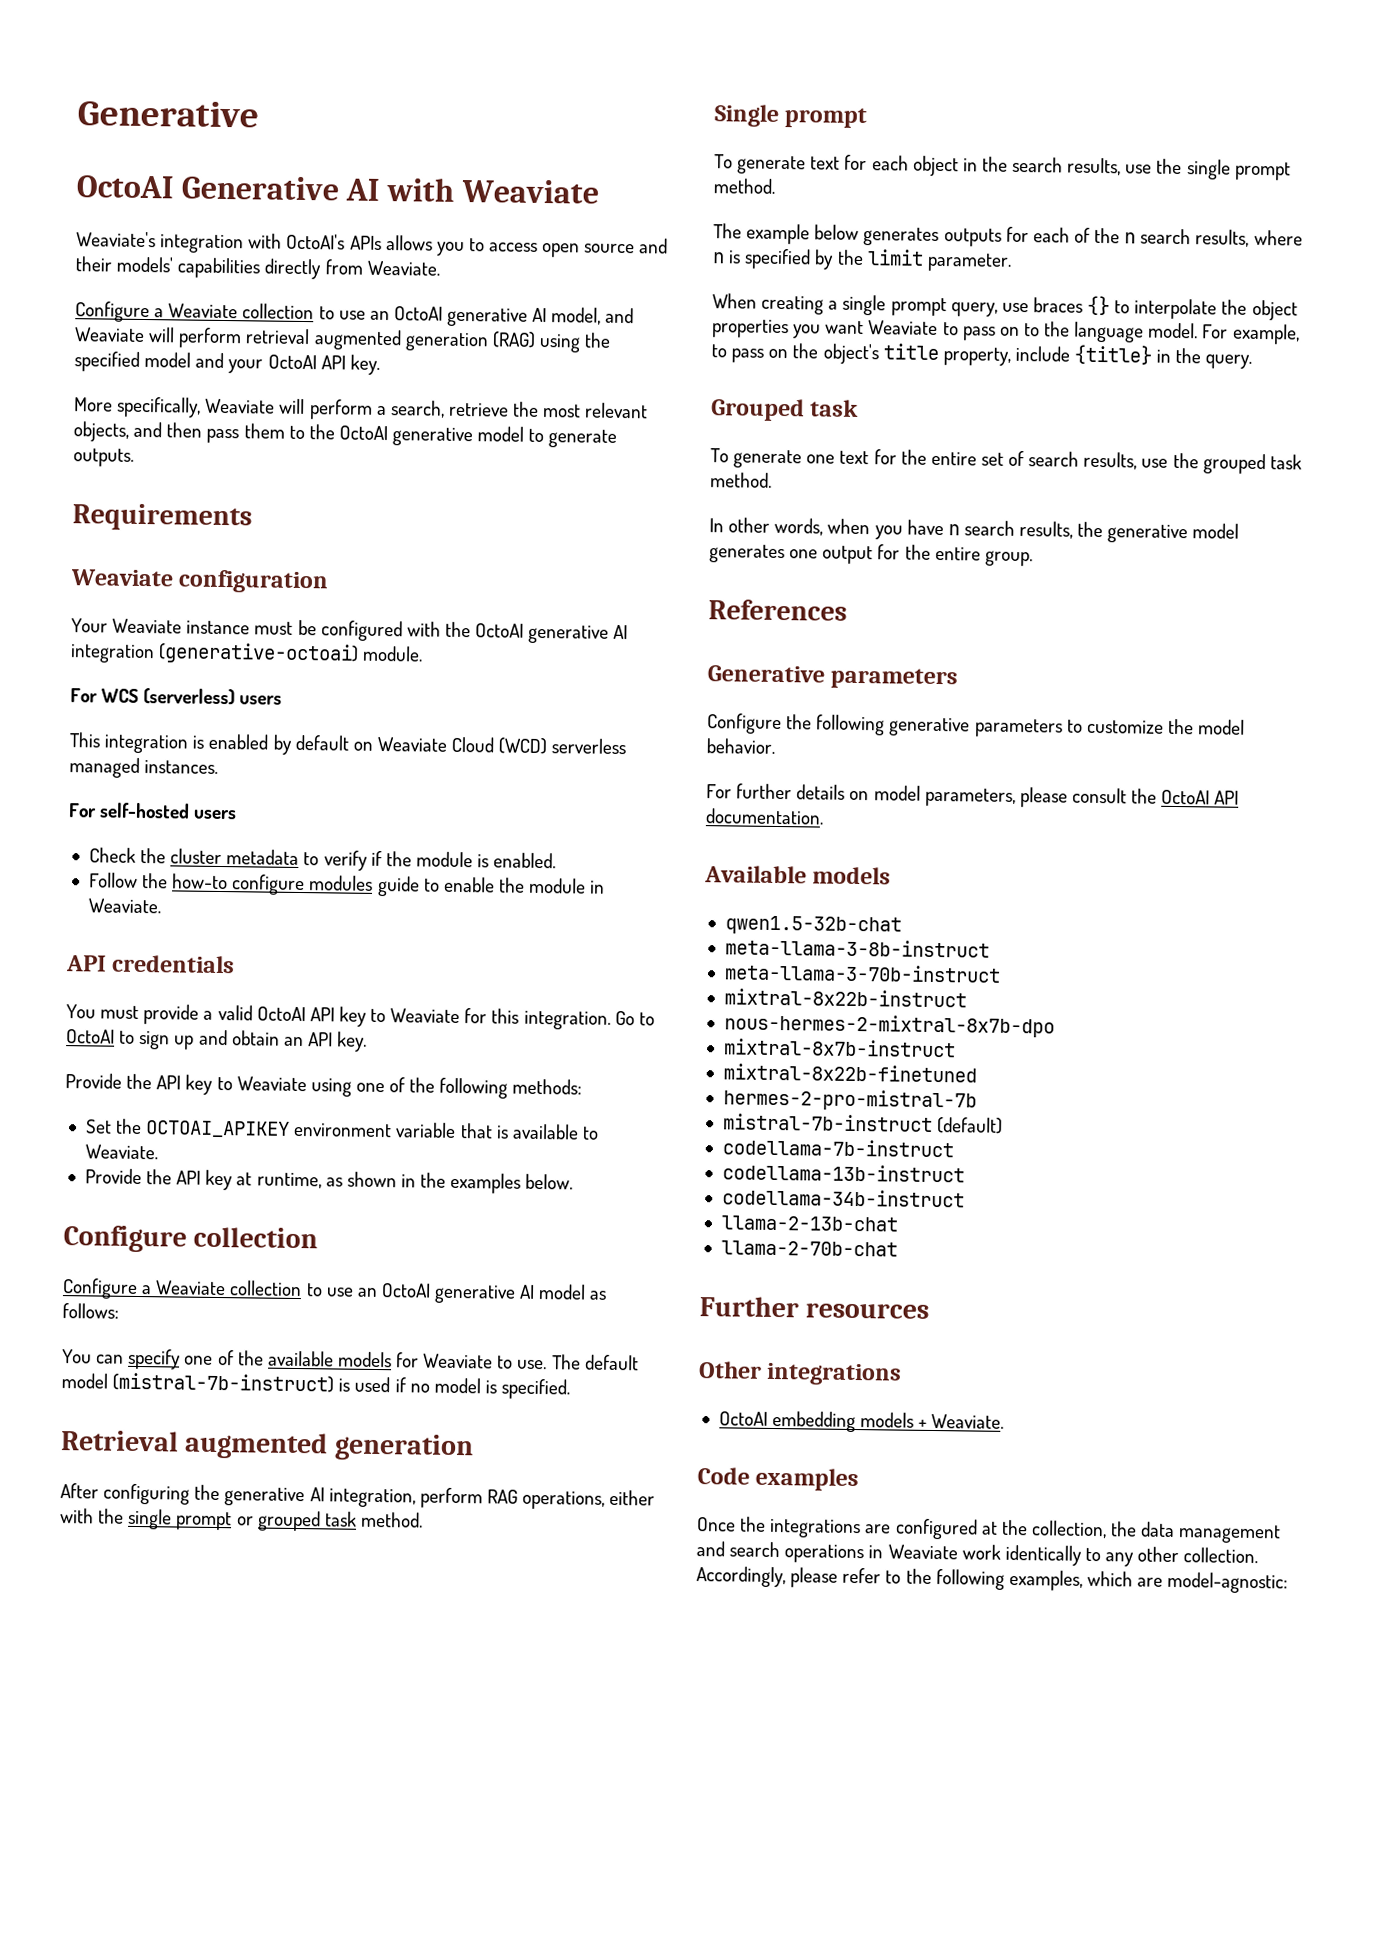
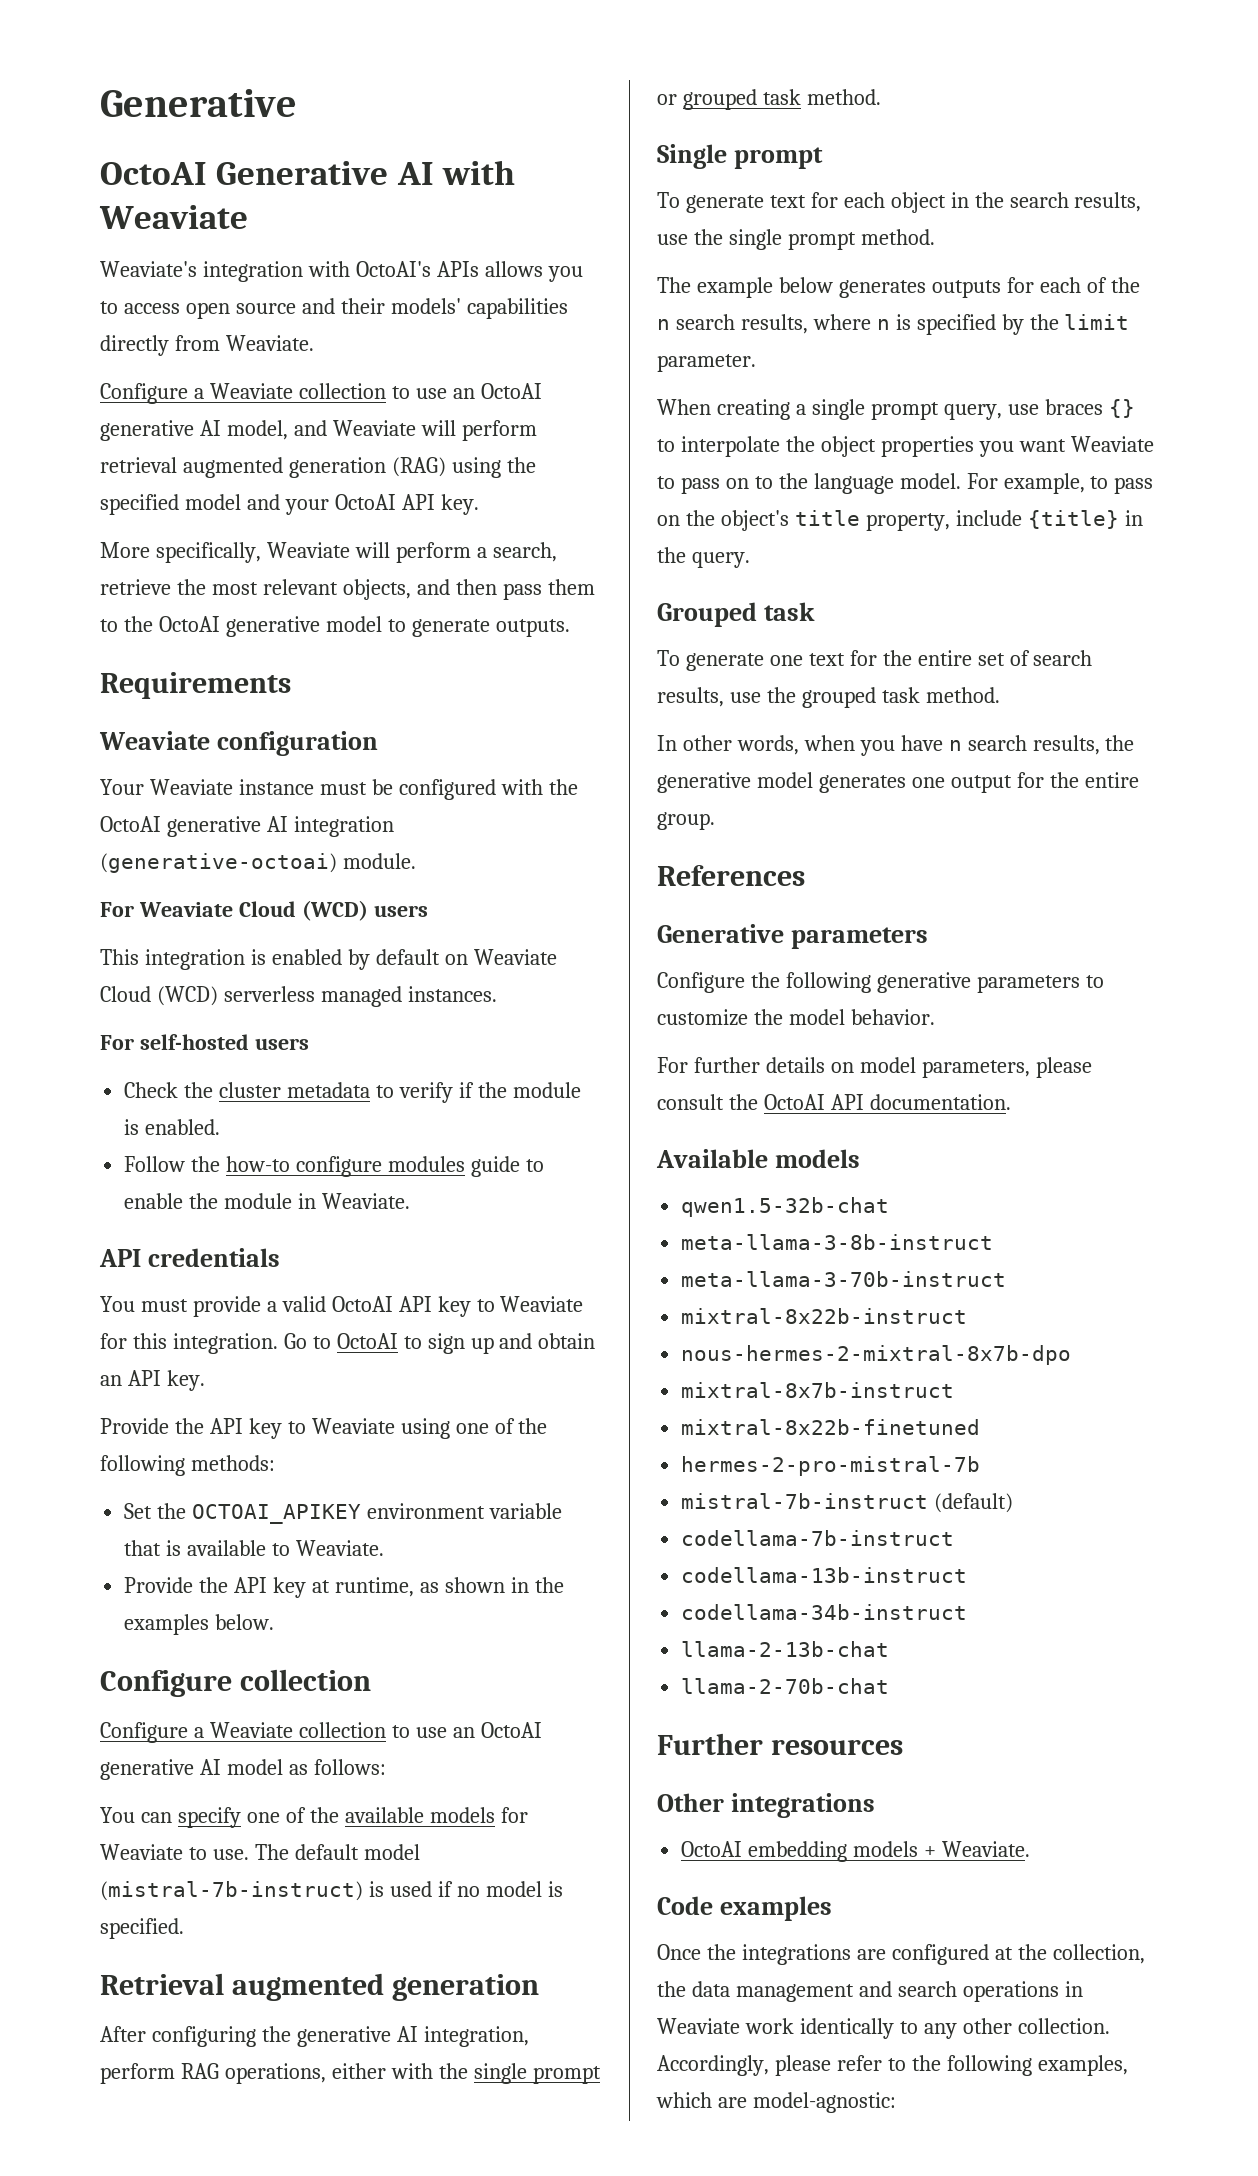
[101,688,236,706] WCS (serverless) -> [138,900,368,921] Weaviate Cloud (WCD)

